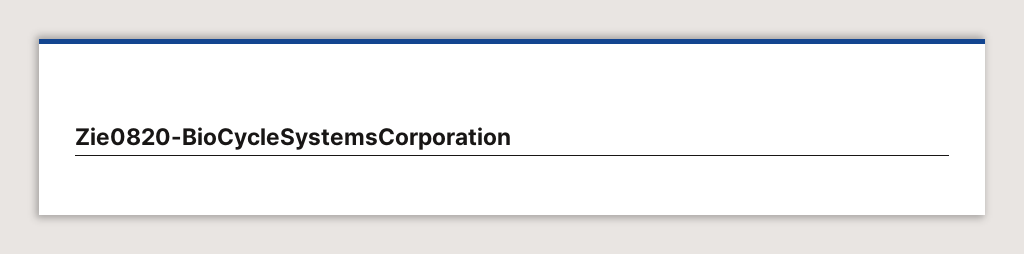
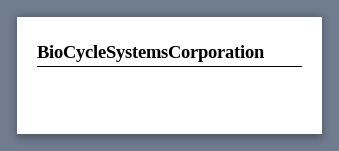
[75,127,511,150] Zie0820-BioCycleSystemsCorporation -> [37,45,265,62] BioCycleSystemsCorporation

